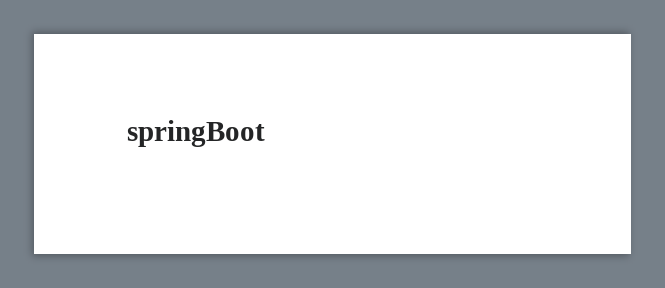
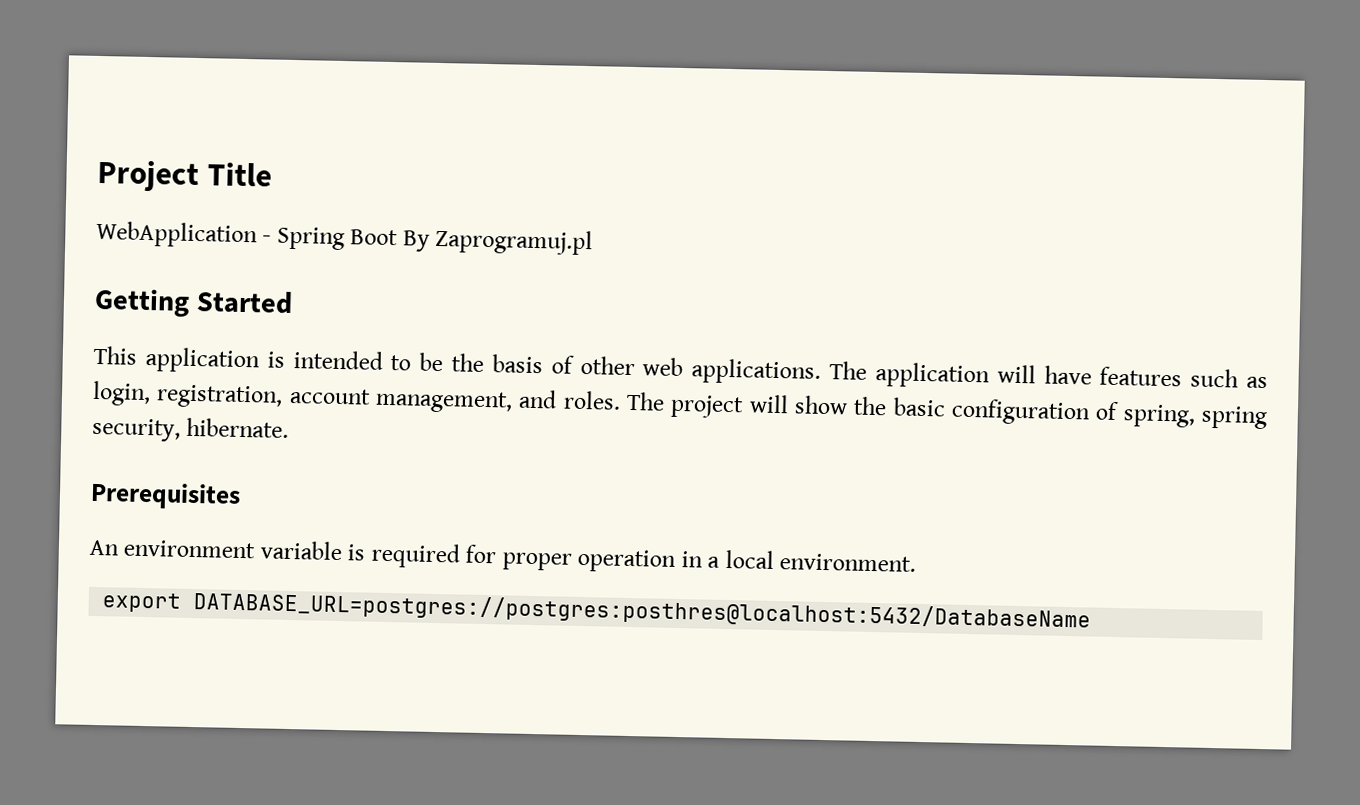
[127,120,265,147] springBoot -> [97,159,272,193] [96,220,594,256] [94,287,293,317] [93,345,1268,389] [92,380,1268,430] [92,417,290,442] [90,481,241,510] [89,539,917,573] [102,591,1092,632] Project Title // WebApplication - Spring Boot By Zaprogramuj.pl // Getting Started // This application is intended to be the basis of other web applications. The application will have features such as login, registration, account management, and roles. The project will show the basic configuration of spring, spring security, hibernate. // Prerequisites // An environment variable is required for proper operation in a local environment. // export DATABASE_URL=postgres://postgres:posthres@localhost:5432/DatabaseName

